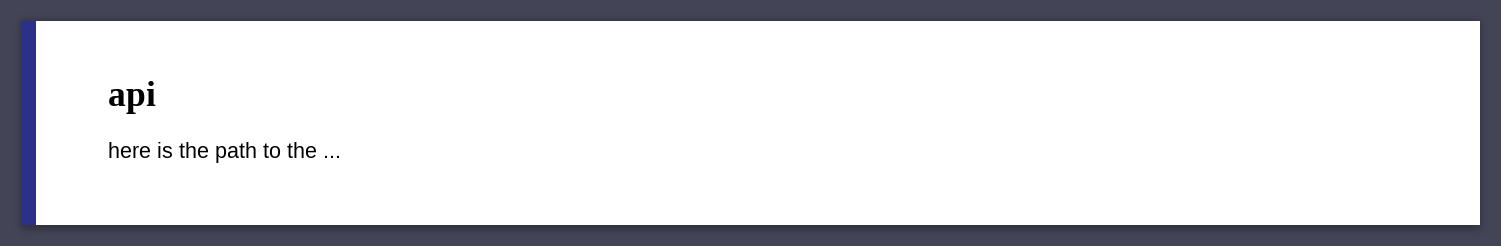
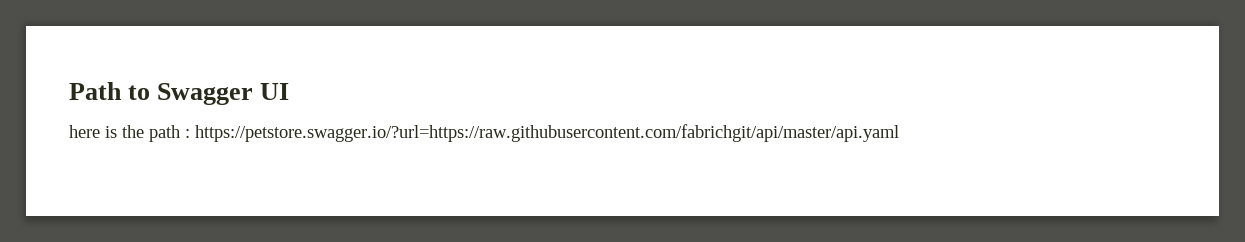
[108,81,156,114] api -> [69,82,290,105] Path to Swagger UI
[263,142,341,158] to the ... -> [185,124,899,142] : https://petstore.swagger.io/?url=https://raw.githubusercontent.com/fabrichgit/api/master/api.yaml

